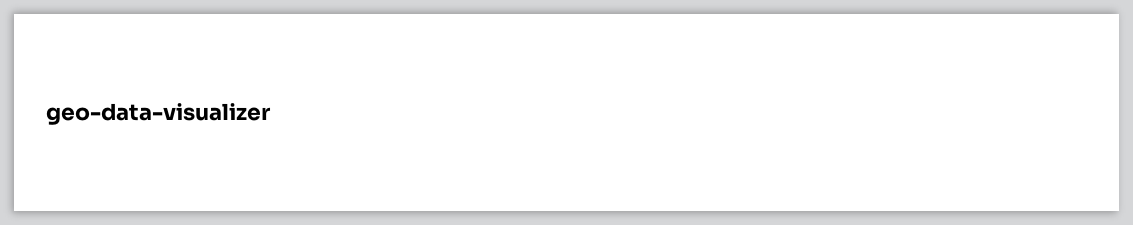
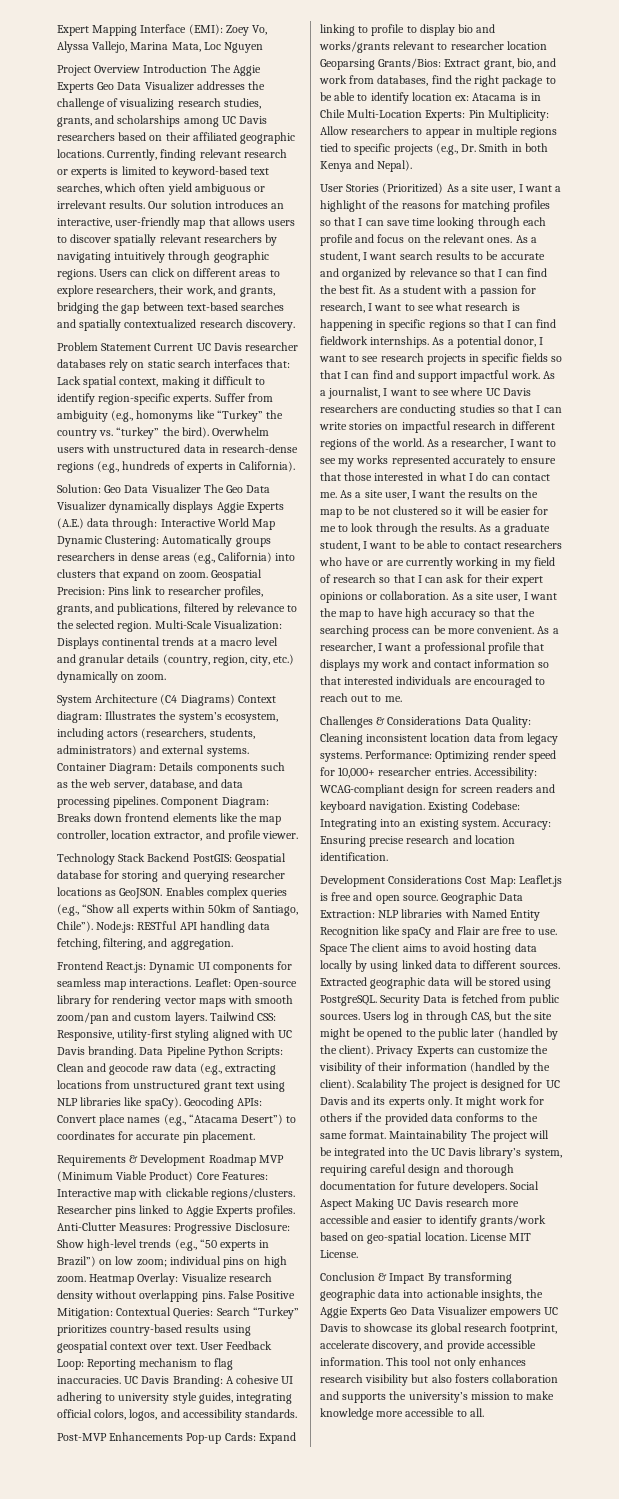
[46,103,271,125] geo-data-visualizer -> [57,24,268,36] [57,41,264,53] [57,64,261,76] [57,81,266,93] [57,98,261,110] [57,115,268,127] [57,132,296,144] [57,149,287,161] [57,166,270,178] [57,183,266,195] [57,200,285,209] [57,217,296,229] [57,234,278,246] [57,251,269,263] [57,268,280,280] [57,285,276,297] [57,302,285,314] [57,319,295,331] [57,342,299,351] [57,359,291,371] [57,376,266,388] [57,393,273,405] [57,410,284,422] [57,427,270,439] [57,444,299,453] [57,461,296,473] [57,484,271,494] [57,501,284,513] [57,518,276,530] [57,535,271,547] [57,552,296,564] [57,569,263,581] [57,586,264,598] [57,603,298,615] [57,620,282,632] [57,637,279,649] [57,654,295,666] [57,671,167,683] [57,694,276,706] [57,711,278,723] [57,728,255,740] [57,745,249,757] [57,762,285,774] [57,779,244,790] [57,796,269,808] [57,813,282,825] [57,830,299,842] [57,853,286,865] [57,870,286,882] [57,887,288,899] [57,904,298,916] [57,921,271,933] [57,938,233,950] [57,961,293,973] [57,978,297,990] [57,995,294,1007] [57,1012,277,1024] [57,1029,293,1041] [57,1046,284,1058] [57,1063,277,1075] [57,1080,286,1092] [57,1097,263,1109] [57,1114,297,1126] [57,1131,255,1143] [57,1154,284,1166] [57,1171,268,1182] [57,1188,295,1200] [57,1205,296,1217] [57,1222,290,1234] [57,1239,270,1251] [57,1256,287,1268] [57,1273,272,1285] [57,1290,296,1302] [57,1307,299,1319] [57,1324,251,1336] [57,1341,273,1353] [57,1358,233,1370] [57,1375,294,1387] [57,1392,293,1404] [57,1409,298,1421] [57,1432,296,1444] [320,24,496,36] [319,41,547,53] [320,58,557,70] [319,75,556,87] [320,92,541,104] [320,109,549,121] [320,126,558,138] [320,143,548,155] [320,160,413,172] [320,183,562,194] [320,200,551,212] [320,217,546,229] [320,234,537,246] [320,251,545,262] [320,268,547,280] [320,285,537,297] [320,302,520,313] [320,319,556,331] [320,336,544,348] [319,353,562,365] [320,370,555,382] [320,387,531,399] [320,404,562,416] [319,421,556,433] [320,438,557,450] [320,455,557,467] [320,472,550,481] [320,489,539,500] [320,506,549,518] [320,523,550,535] [320,540,562,551] [319,557,555,569] [320,574,544,586] [320,591,557,603] [320,608,535,620] [320,625,559,637] [320,642,545,654] [320,659,550,671] [320,676,546,688] [320,693,402,702] [320,716,531,728] [320,733,559,745] [320,750,556,762] [320,767,537,779] [320,784,556,796] [320,801,520,813] [320,819,552,830] [320,835,515,847] [320,852,388,861] [320,875,562,887] [320,892,524,904] [320,909,541,921] [320,926,557,938] [320,943,537,955] [320,960,560,972] [320,977,552,989] [320,994,560,1006] [320,1011,552,1023] [320,1028,558,1040] [320,1045,549,1057] [319,1062,551,1074] [320,1079,560,1091] [320,1096,544,1108] [320,1113,538,1125] [320,1130,550,1142] [320,1147,562,1159] [320,1164,514,1176] [320,1181,539,1193] [320,1198,520,1210] [320,1215,547,1227] [320,1232,532,1244] [320,1250,358,1258] [320,1272,512,1284] [320,1289,544,1301] [320,1306,559,1318] [320,1323,558,1335] [320,1340,536,1352] [320,1357,527,1369] [320,1374,559,1386] [320,1391,555,1403] [320,1408,484,1420] Expert Mapping Interface (EMI): Zoey Vo, Alyssa Vallejo, Marina Mata, Loc Nguyen // Project Overview Introduction The Aggie Experts Geo Data Visualizer addresses the challenge of visualizing research studies, grants, and scholarships among UC Davis researchers based on their affiliated geographic locations. Currently, finding relevant research or experts is limited to keyword-based text searches, which often yield ambiguous or irrelevant results. Our solution introduces an interactive, user-friendly map that allows users to discover spatially relevant researchers by navigating intuitively through geographic regions. Users can click on different areas to explore researchers, their work, and grants, bridging the gap between text-based searches and spatially contextualized research discovery. // Problem Statement Current UC Davis researcher databases rely on static search interfaces that: Lack spatial context, making it difficult to identify region-specific experts. Suffer from ambiguity (e.g., homonyms like “Turkey” the country vs. “turkey” the bird). Overwhelm users with unstructured data in research-dense regions (e.g., hundreds of experts in California). // Solution: Geo Data Visualizer The Geo Data Visualizer dynamically displays Aggie Experts (A.E.) data through: Interactive World Map Dynamic Clustering: Automatically groups researchers in dense areas (e.g., California) into clusters that expand on zoom. Geospatial Precision: Pins link to researcher profiles, grants, and publications, filtered by relevance to the selected region. Multi-Scale Visualization: Displays continental trends at a macro level and granular details (country, region, city, etc.) dynamically on zoom. // System Architecture (C4 Diagrams) Context diagram: Illustrates the system’s ecosystem, including actors (researchers, students, administrators) and external systems. Container Diagram: Details components such as the web server, database, and data processing pipelines. Component Diagram: Breaks down frontend elements like the map controller, location extractor, and profile viewer. // Technology Stack Backend PostGIS: Geospatial database for storing and querying researcher locations as GeoJSON. Enables complex queries (e.g., “Show all experts within 50km of Santiago, Chile”). Node.js: RESTful API handling data fetching, filtering, and aggregation. // Frontend React.js: Dynamic UI components for seamless map interactions. Leaflet: Open-source library for rendering vector maps with smooth zoom/pan and custom layers. Tailwind CSS: Responsive, utility-first styling aligned with UC Davis branding. Data Pipeline Python Scripts: Clean and geocode raw data (e.g., extracting locations from unstructured grant text using NLP libraries like spaCy). Geocoding APIs: Convert place names (e.g., “Atacama Desert”) to coordinates for accurate pin placement. // Requirements & Development Roadmap MVP (Minimum Viable Product) Core Features: Interactive map with clickable regions/clusters. Researcher pins linked to Aggie Experts profiles. Anti-Clutter Measures: Progressive Disclosure: Show high-level trends (e.g., “50 experts in Brazil”) on low zoom; individual pins on high zoom. Heatmap Overlay: Visualize research density without overlapping pins. False Positive Mitigation: Contextual Queries: Search “Turkey” prioritizes country-based results using geospatial context over text. User Feedback Loop: Reporting mechanism to flag inaccuracies. UC Davis Branding: A cohesive UI adhering to university style guides, integrating official colors, logos, and accessibility standards. // Post-MVP Enhancements Pop-up Cards: Expand linking to profile to display bio and works/grants relevant to researcher location Geoparsing Grants/Bios: Extract grant, bio, and work from databases, find the right package to be able to identify location ex: Atacama is in Chile Multi-Location Experts: Pin Multiplicity: Allow researchers to appear in multiple regions tied to specific projects (e.g., Dr. Smith in both Kenya and Nepal). // User Stories (Prioritized) As a site user, I want a highlight of the reasons for matching profiles so that I can save time looking through each profile and focus on the relevant ones. As a student, I want search results to be accurate and organized by relevance so that I can find the best fit. As a student with a passion for research, I want to see what research is happening in specific regions so that I can find fieldwork internships. As a potential donor, I want to see research projects in specific fields so that I can find and support impactful work. As a journalist, I want to see where UC Davis researchers are conducting studies so that I can write stories on impactful research in different regions of the world. As a researcher, I want to see my works represented accurately to ensure that those interested in what I do can contact me. As a site user, I want the results on the map to be not clustered so it will be easier for me to look through the results. As a graduate student, I want to be able to contact researchers who have or are currently working in my field of research so that I can ask for their expert opinions or collaboration. As a site user, I want the map to have high accuracy so that the searching process can be more convenient. As a researcher, I want a professional profile that displays my work and contact information so that interested individuals are encouraged to reach out to me. // Challenges & Considerations Data Quality: Cleaning inconsistent location data from legacy systems. Performance: Optimizing render speed for 10,000+ researcher entries. Accessibility: WCAG-compliant design for screen readers and keyboard navigation. Existing Codebase: Integrating into an existing system. Accuracy: Ensuring precise research and location identification. // Development Considerations Cost Map: Leaflet.js is free and open source. Geographic Data Extraction: NLP libraries with Named Entity Recognition like spaCy and Flair are free to use. Space The client aims to avoid hosting data locally by using linked data to different sources. Extracted geographic data will be stored using PostgreSQL. Security Data is fetched from public sources. Users log in through CAS, but the site might be opened to the public later (handled by the client). Privacy Experts can customize the visibility of their information (handled by the client). Scalability The project is designed for UC Davis and its experts only. It might work for others if the provided data conforms to the same format. Maintainability The project will be integrated into the UC Davis library’s system, requiring careful design and thorough documentation for future developers. Social Aspect Making UC Davis research more accessible and easier to identify grants/work based on geo-spatial location. License MIT License. // Conclusion & Impact By transforming geographic data into actionable insights, the Aggie Experts Geo Data Visualizer empowers UC Davis to showcase its global research footprint, accelerate discovery, and provide accessible information. This tool not only enhances research visibility but also fosters collaboration and supports the university’s mission to make knowledge more accessible to all.

